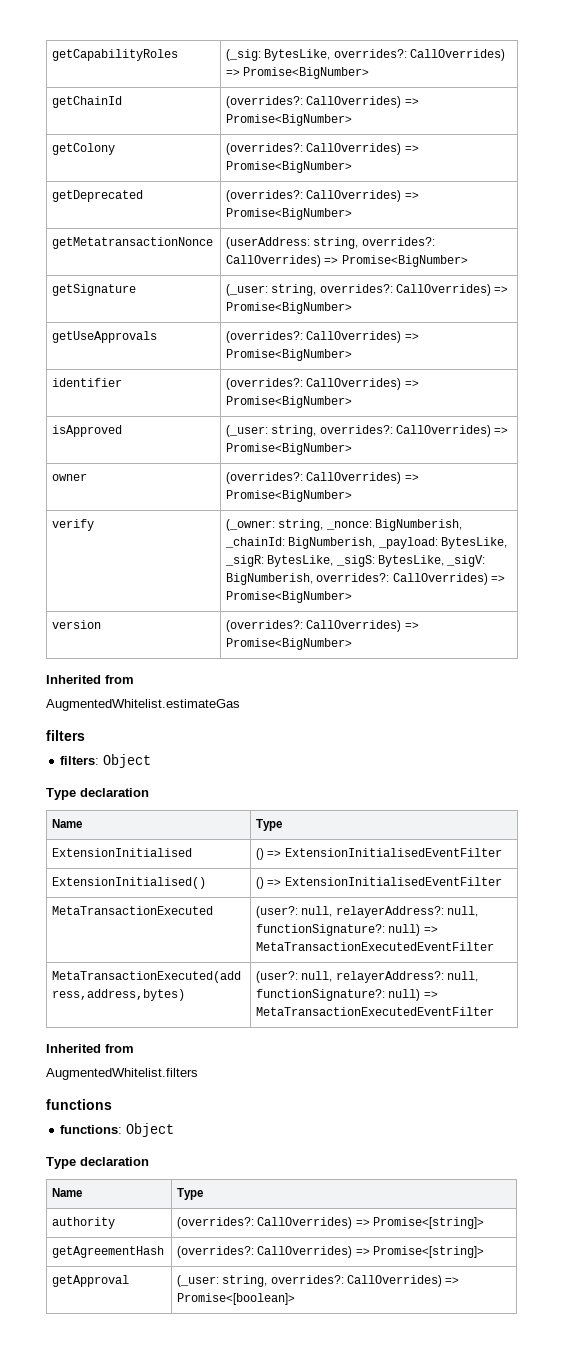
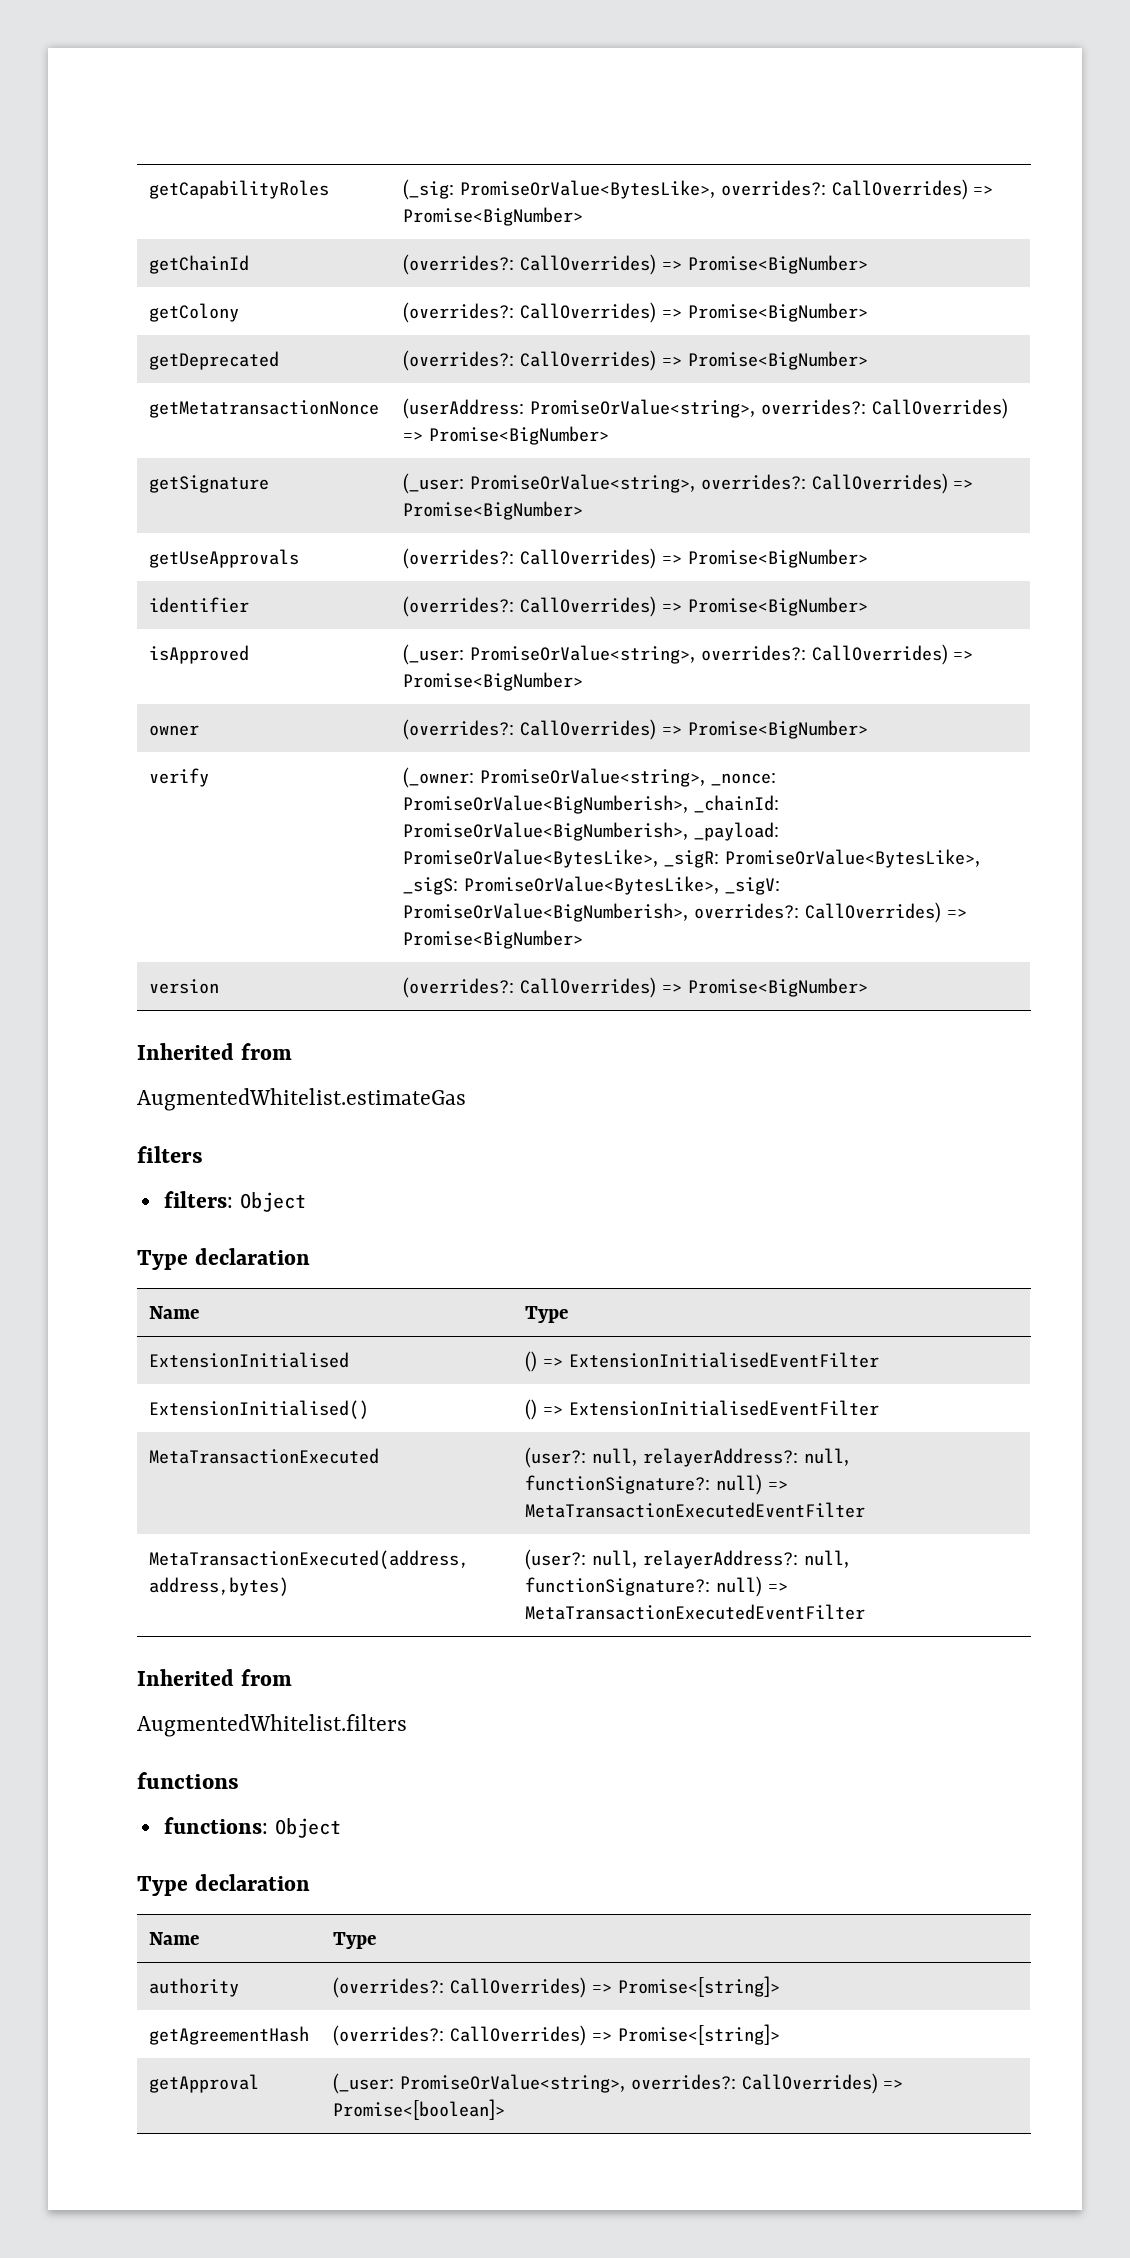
[264,49,331,61] BytesLike, -> [459,180,715,199] PromiseOrValue<BytesLike>,
[313,237,359,249] string, -> [529,399,755,418] PromiseOrValue<string>,
[271,284,317,296] string, -> [469,474,695,493] PromiseOrValue<string>,
[271,425,317,437] string, -> [469,645,695,664] PromiseOrValue<string>,
[278,519,462,531] [225,537,507,549] [225,555,485,567] [226,573,314,585] string, _nonce: BigNumberish, _chainId: BigNumberish, _payload: BytesLike, _sigR: BytesLike, _sigS: BytesLike, _sigV: BigNumberish, -> [479,768,776,787] [402,795,779,814] [402,822,779,841] [402,849,980,868] [402,876,780,895] [402,903,688,922] PromiseOrValue<string>, _nonce: PromiseOrValue<BigNumberish>, _chainId: PromiseOrValue<BigNumberish>, _payload: PromiseOrValue<BytesLike>, _sigR: PromiseOrValue<BytesLike>, _sigS: PromiseOrValue<BytesLike>, _sigV: PromiseOrValue<BigNumberish>,
[222,1275,268,1287] string, -> [399,2074,625,2093] PromiseOrValue<string>,

